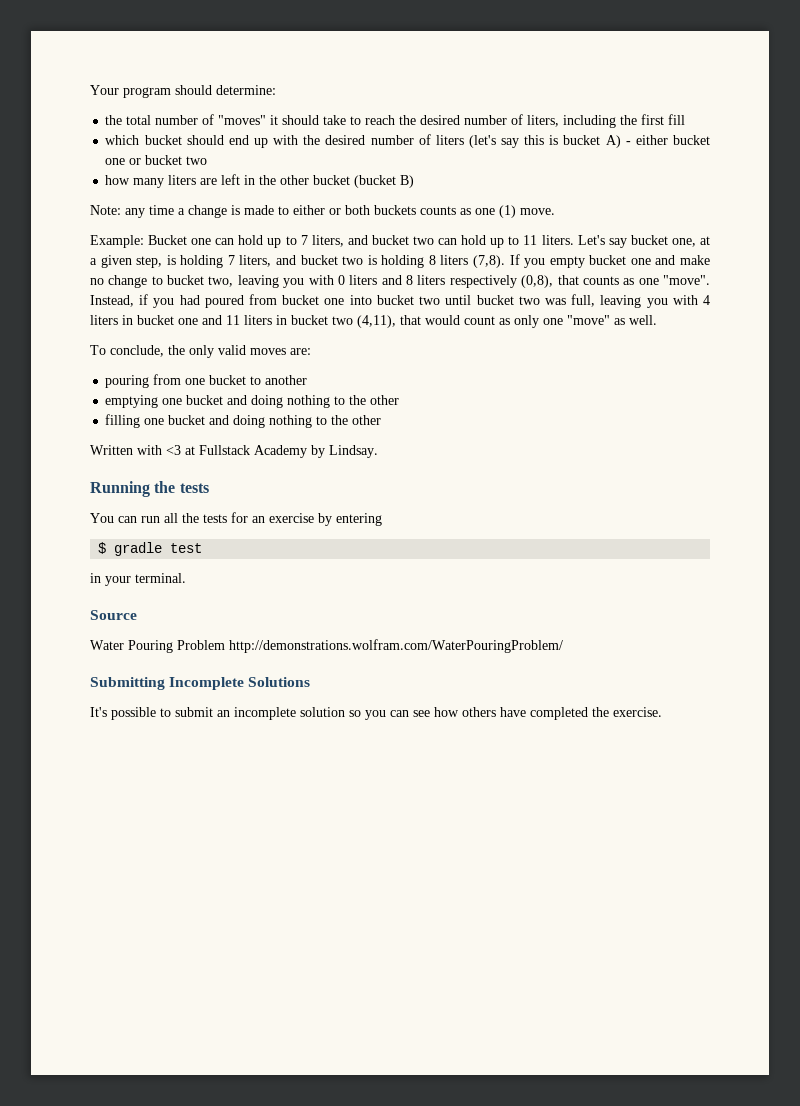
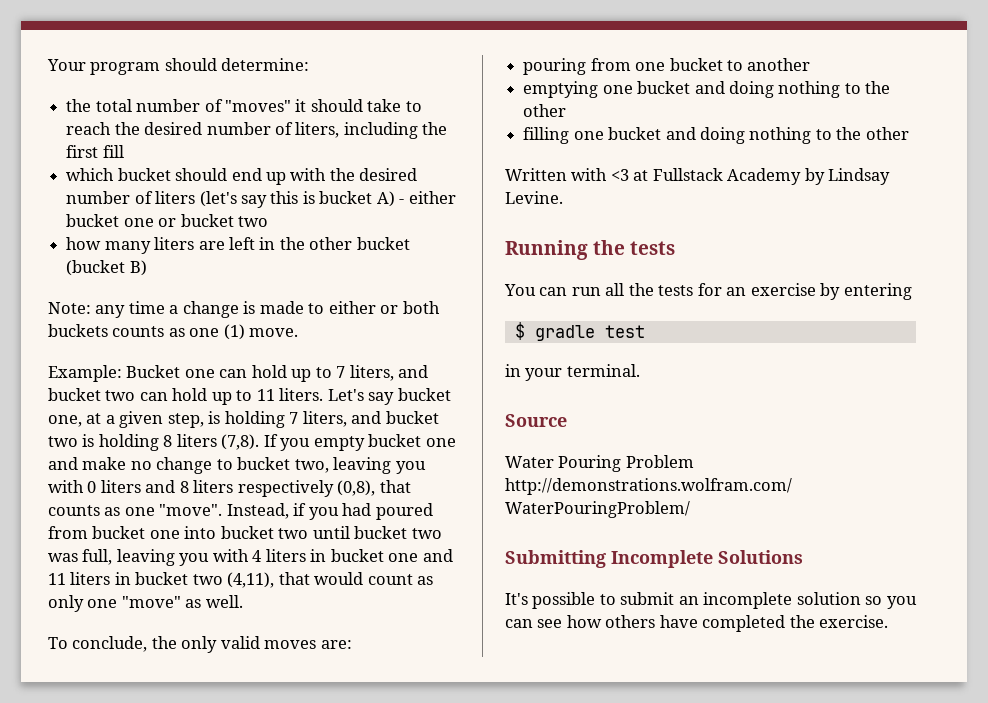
[329,445,378,458] Lindsay. -> [828,168,891,185] [505,191,563,204] Lindsay Levine.

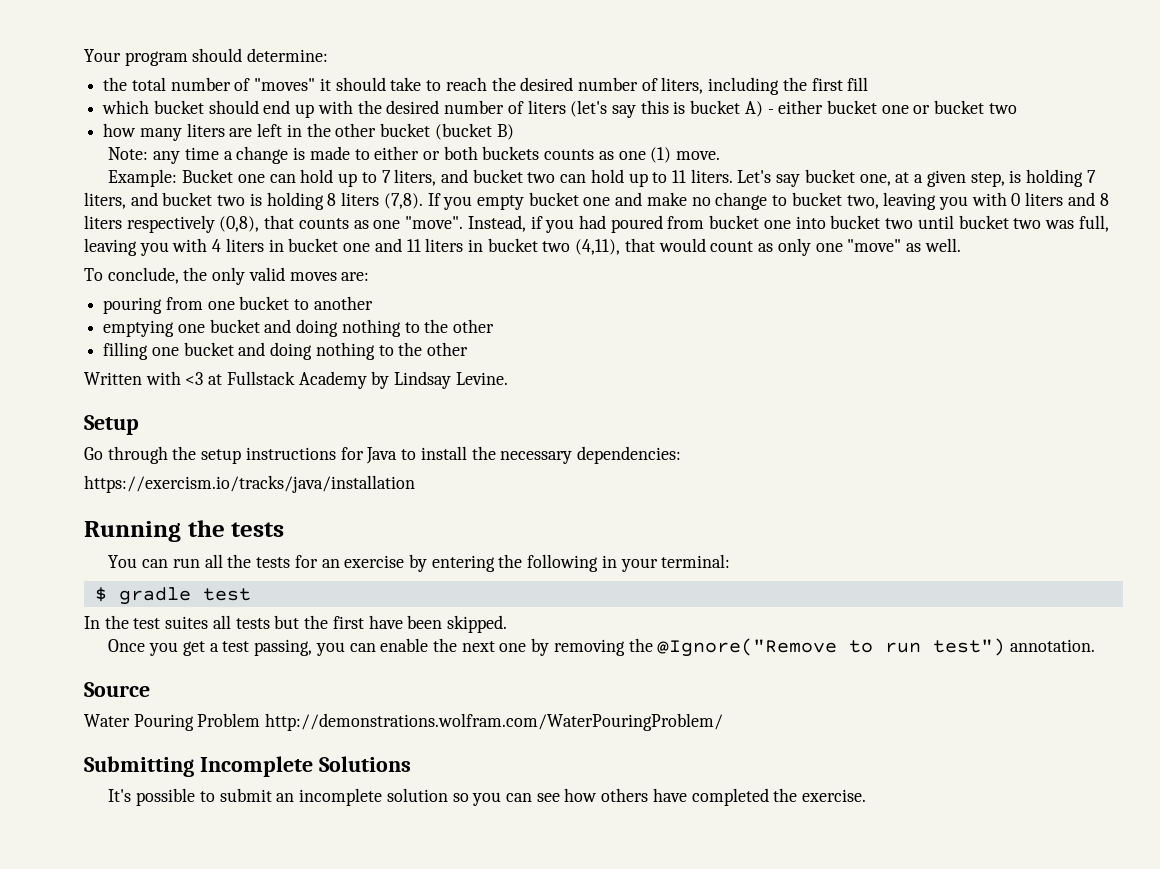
(563, 197) none -> [84,415,139,435] [84,446,681,464] [84,475,415,493] // Setup // Go through the setup instructions for Java to install the necessary dependencies: // https://exercism.io/tracks/java/installation
[514,322,645,341] [505,364,640,381] // $ gradle test // in your terminal. -> [498,554,731,572] [94,587,251,605] [84,615,507,633] [108,638,1096,657] the following in your terminal: // $ gradle test // In the test suites all tests but the first have been skipped. // Once you get a test passing, you can enable the next one by removing the @Ignore("Remove to run test") annotation.

